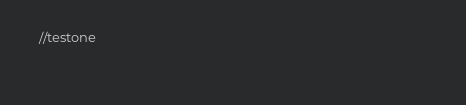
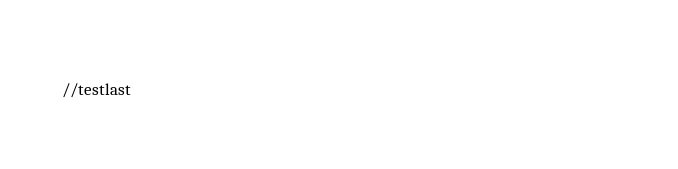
[38,31,96,44] //testone -> [62,83,131,98] //testlast

